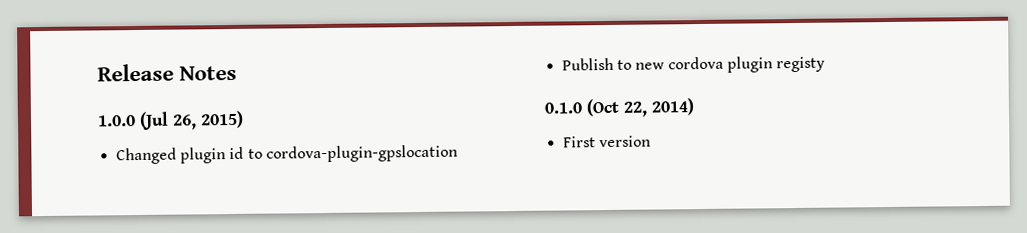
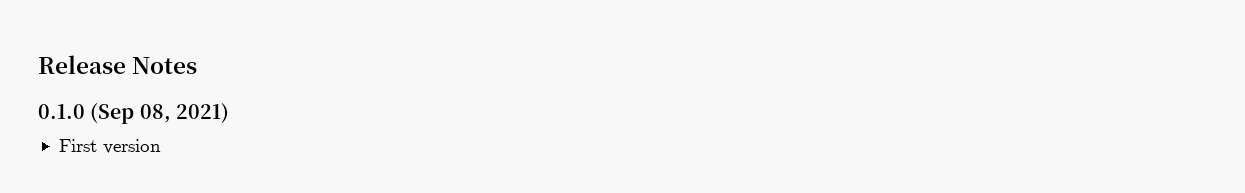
[97,110,244,130] [115,144,458,165] [561,56,826,73] [544,98,694,117] 1.0.0 (Jul 26, 2015) // Changed plugin id to cordova-plugin-gpslocation // Publish to new cordova plugin registy // 0.1.0 (Oct 22, 2014) -> [38,103,229,124] 0.1.0 (Sep 08, 2021)

